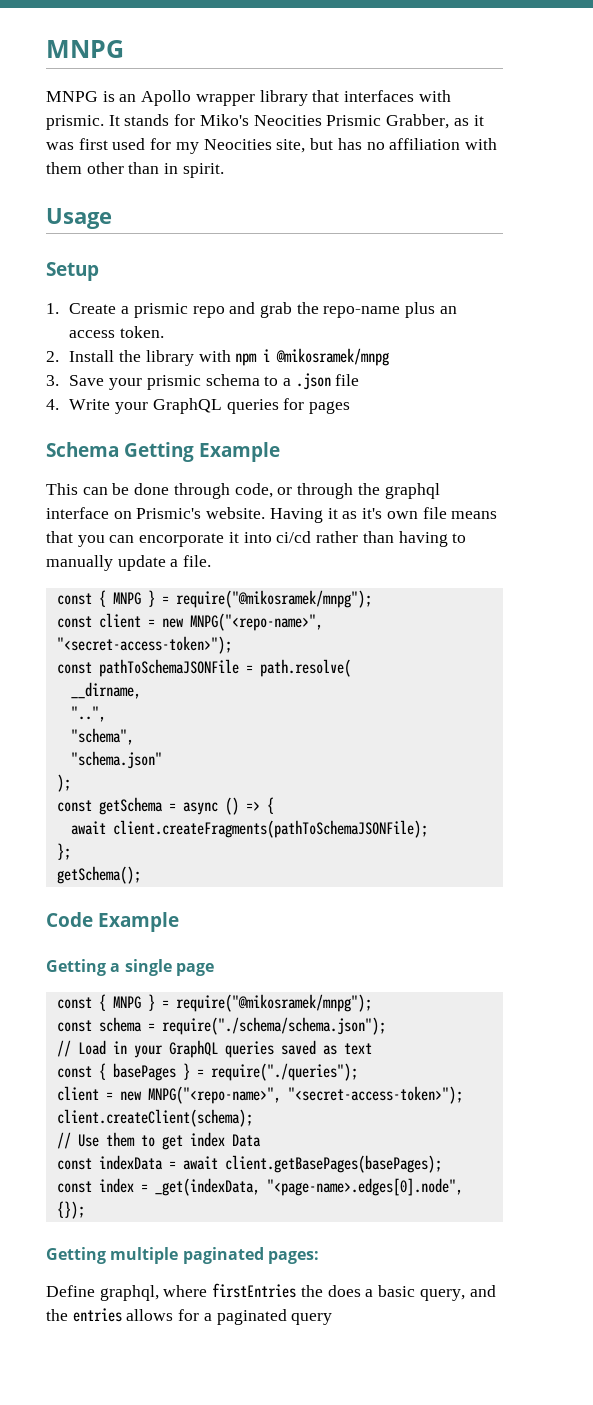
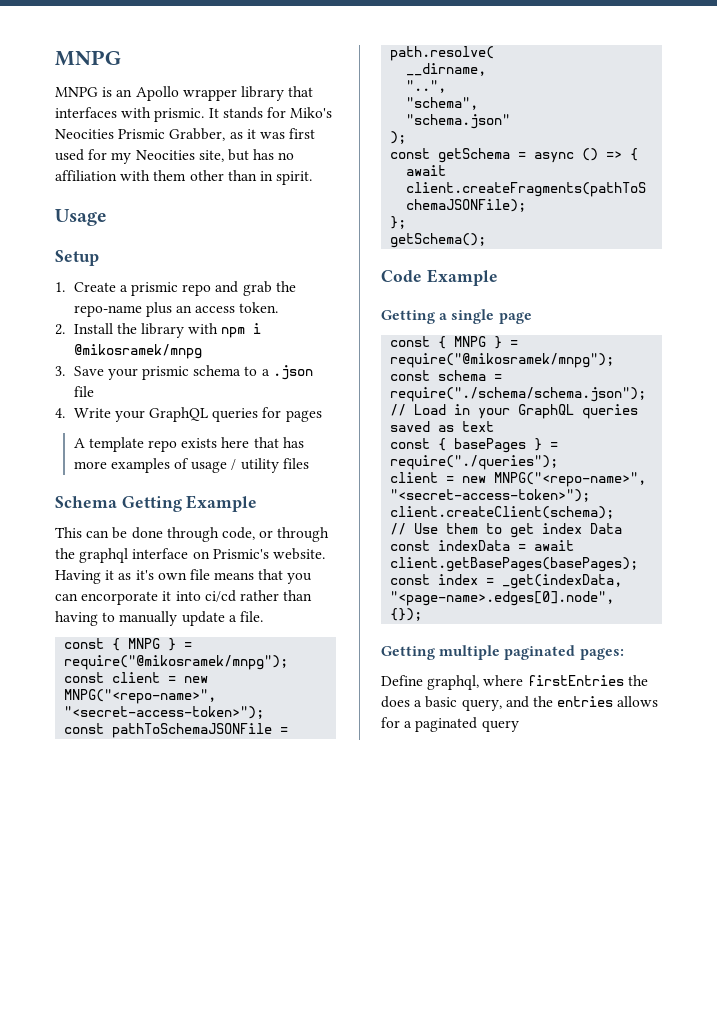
(351, 407) none -> [73,437,304,452] [73,458,309,473] // A template repo exists here that has more examples of usage / utility files

